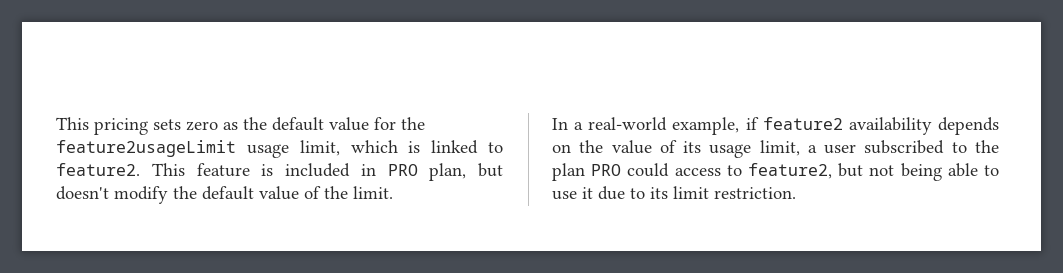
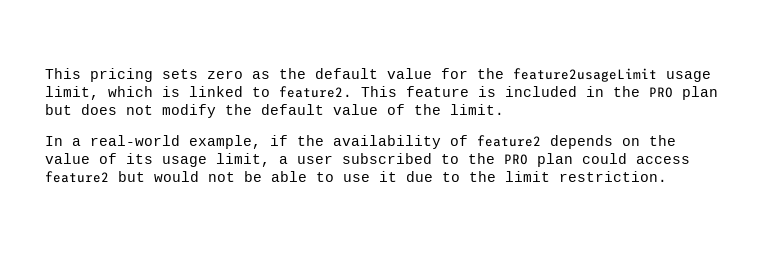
[387,163,503,181] [56,186,109,200] PRO plan, but doesn't -> [613,86,718,100] [45,104,153,115] the PRO plan but does not
[762,117,932,135] feature2 availability -> [297,135,541,149] the availability of feature2
[552,163,942,181] plan PRO could access to feature2, but not being -> [504,153,690,167] [45,171,262,183] PRO plan could access feature2 but would not be
[650,187,668,199] its -> [469,171,496,182] the

